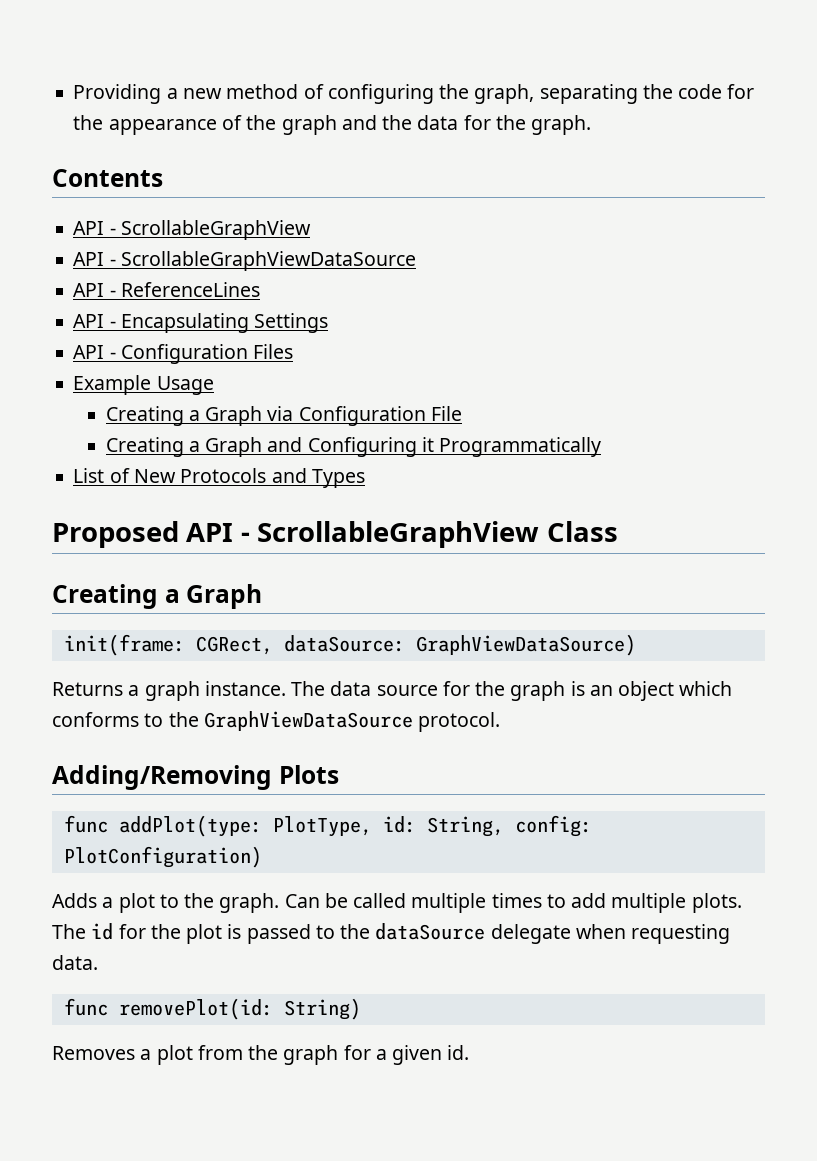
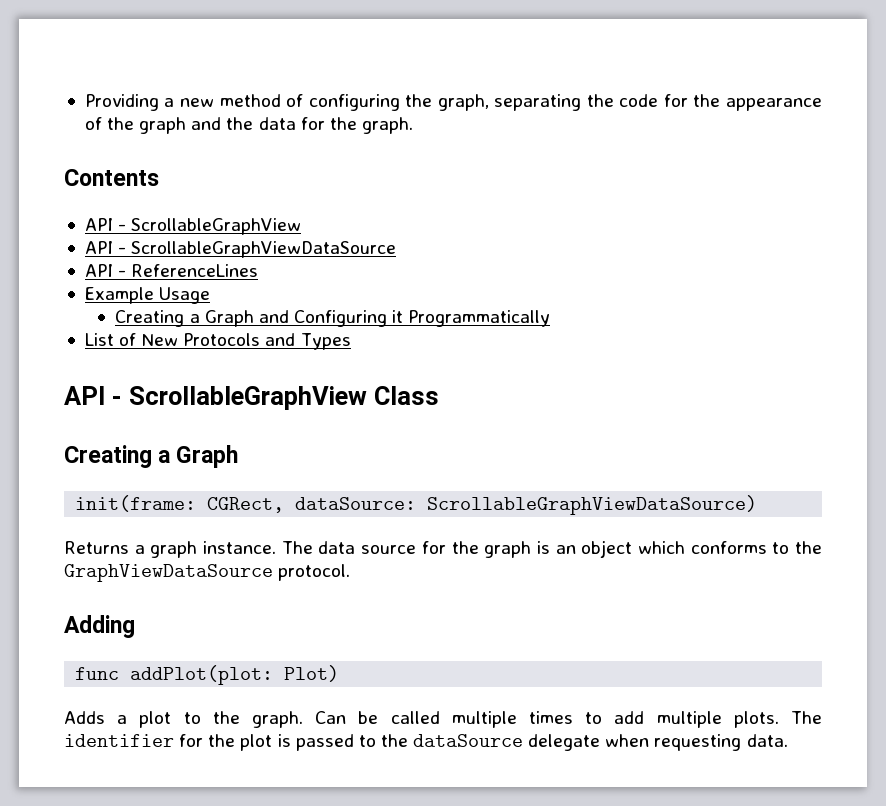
[73,313,329,333] [73,344,294,364] [73,375,214,395] [105,406,463,426] API - Encapsulating Settings // API - Configuration Files // Example Usage // Creating a Graph via Configuration File -> [84,287,211,304] Example Usage
[52,521,179,548] Proposed -> (351, 341) none
[415,634,636,656] GraphViewDataSource) -> [427,495,758,515] ScrollableGraphViewDataSource)
[52,765,339,790] [63,815,592,837] [63,846,262,868] Adding/Removing Plots // func addPlot(type: PlotType, id: String, config: PlotConfiguration) -> [64,615,135,638] [75,665,340,685] Adding // func addPlot(plot: Plot)
[91,923,114,940] id -> [64,734,174,747] identifier
[63,998,361,1020] [52,1045,470,1065] // func removePlot(id: String) // Removes a plot from the graph for a given id. -> (788, 740) none

